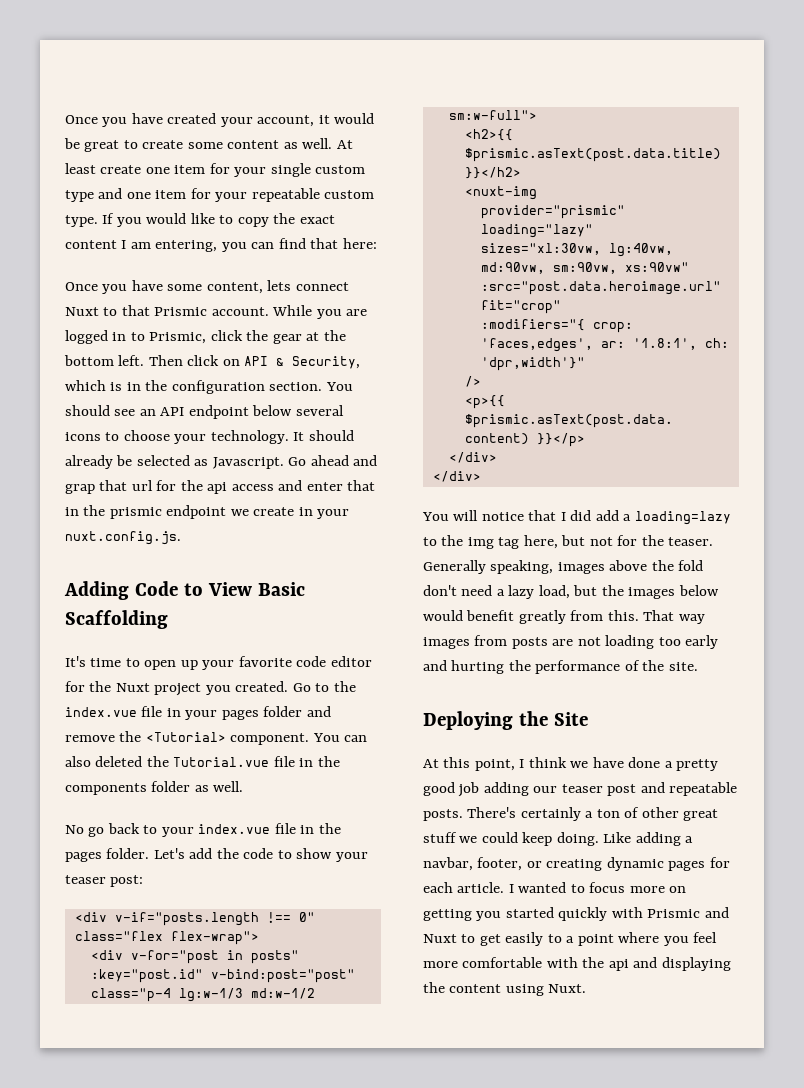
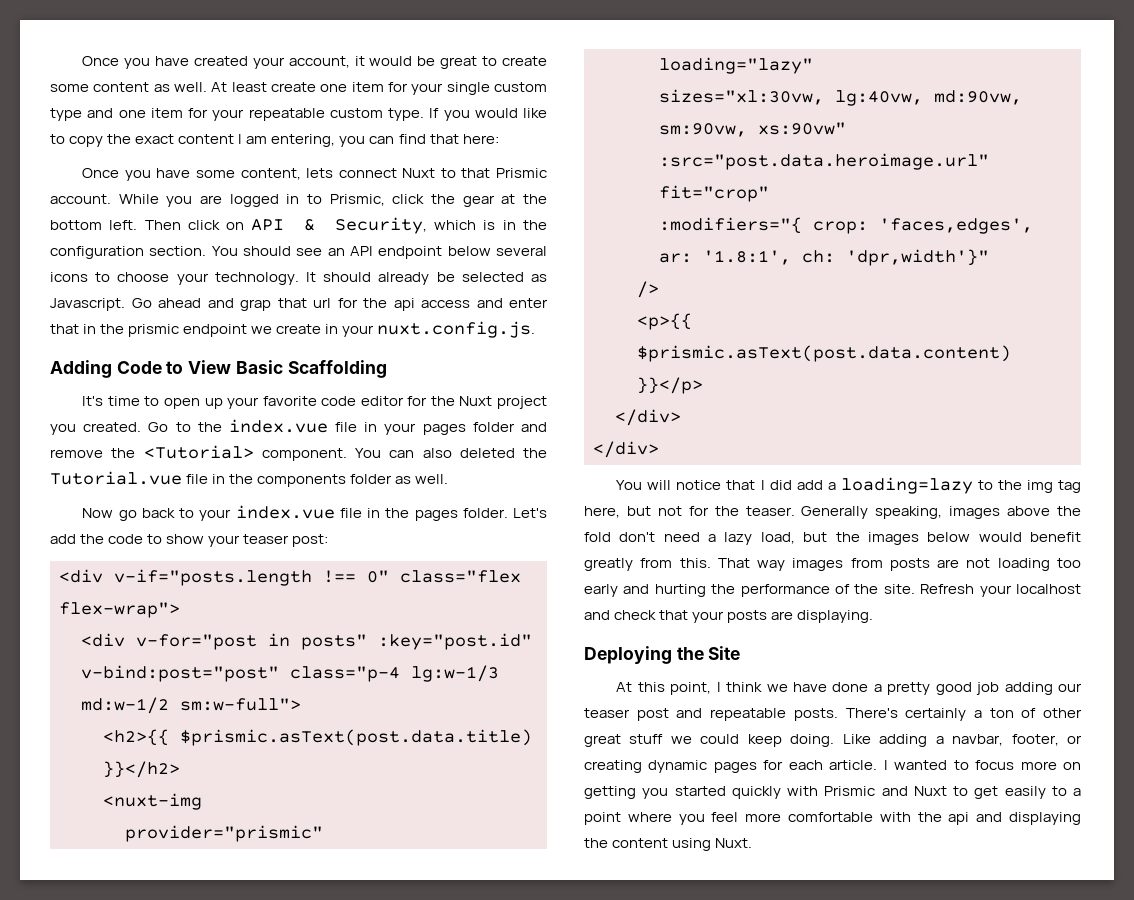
[65,825,84,834] No -> [82,508,114,518] Now
(698, 666) none -> [920,584,1081,597] [584,610,874,623] Refresh your localhost and check that your posts are displaying.

